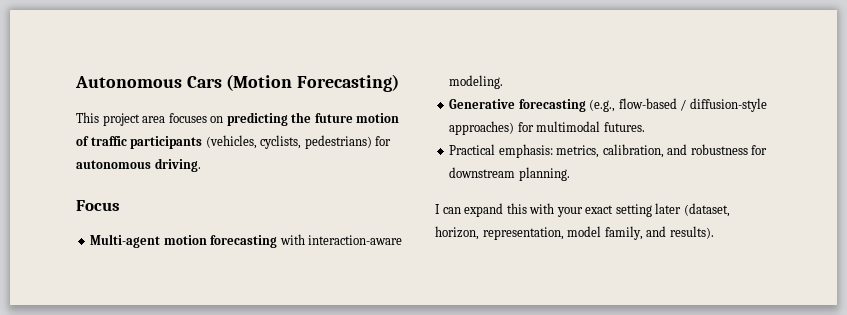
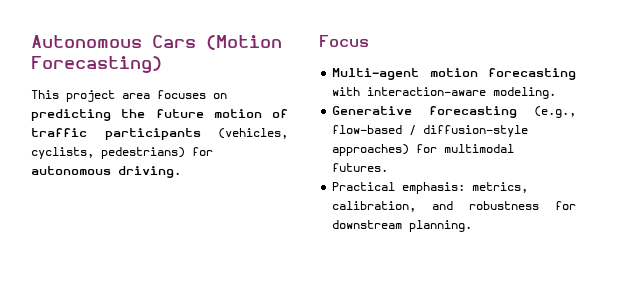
[435,203,730,217] [435,226,714,240] // I can expand this with your exact setting later (dataset, horizon, representation, model family, and results). -> (473, 226) none

